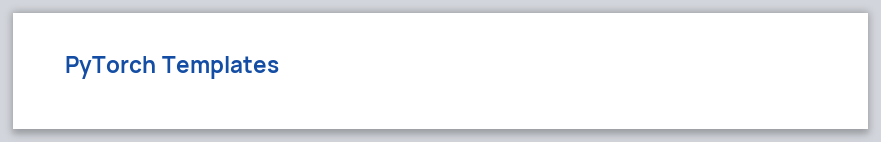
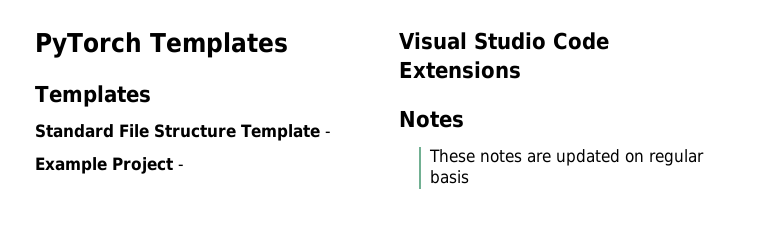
(280, 67) none -> [35,85,151,107] [35,124,331,141] [35,157,184,174] [399,32,609,50] [399,61,521,79] [399,110,464,128] [429,149,705,166] [430,170,470,184] // Templates // Standard File Structure Template - // Example Project - // Visual Studio Code Extensions // Notes // These notes are updated on regular basis

